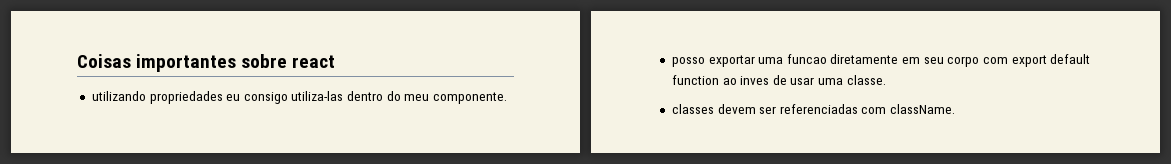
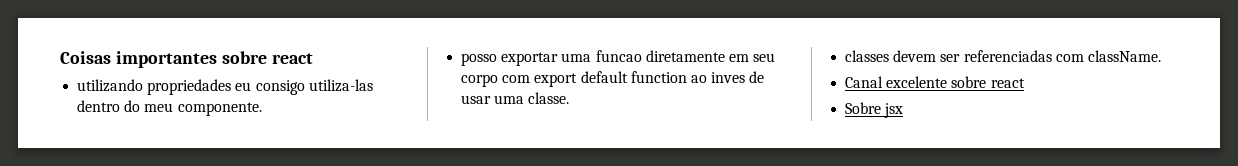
(956, 109) none -> [845,76,1025,88] [845,102,904,118] // Canal excelente sobre react // Sobre jsx

